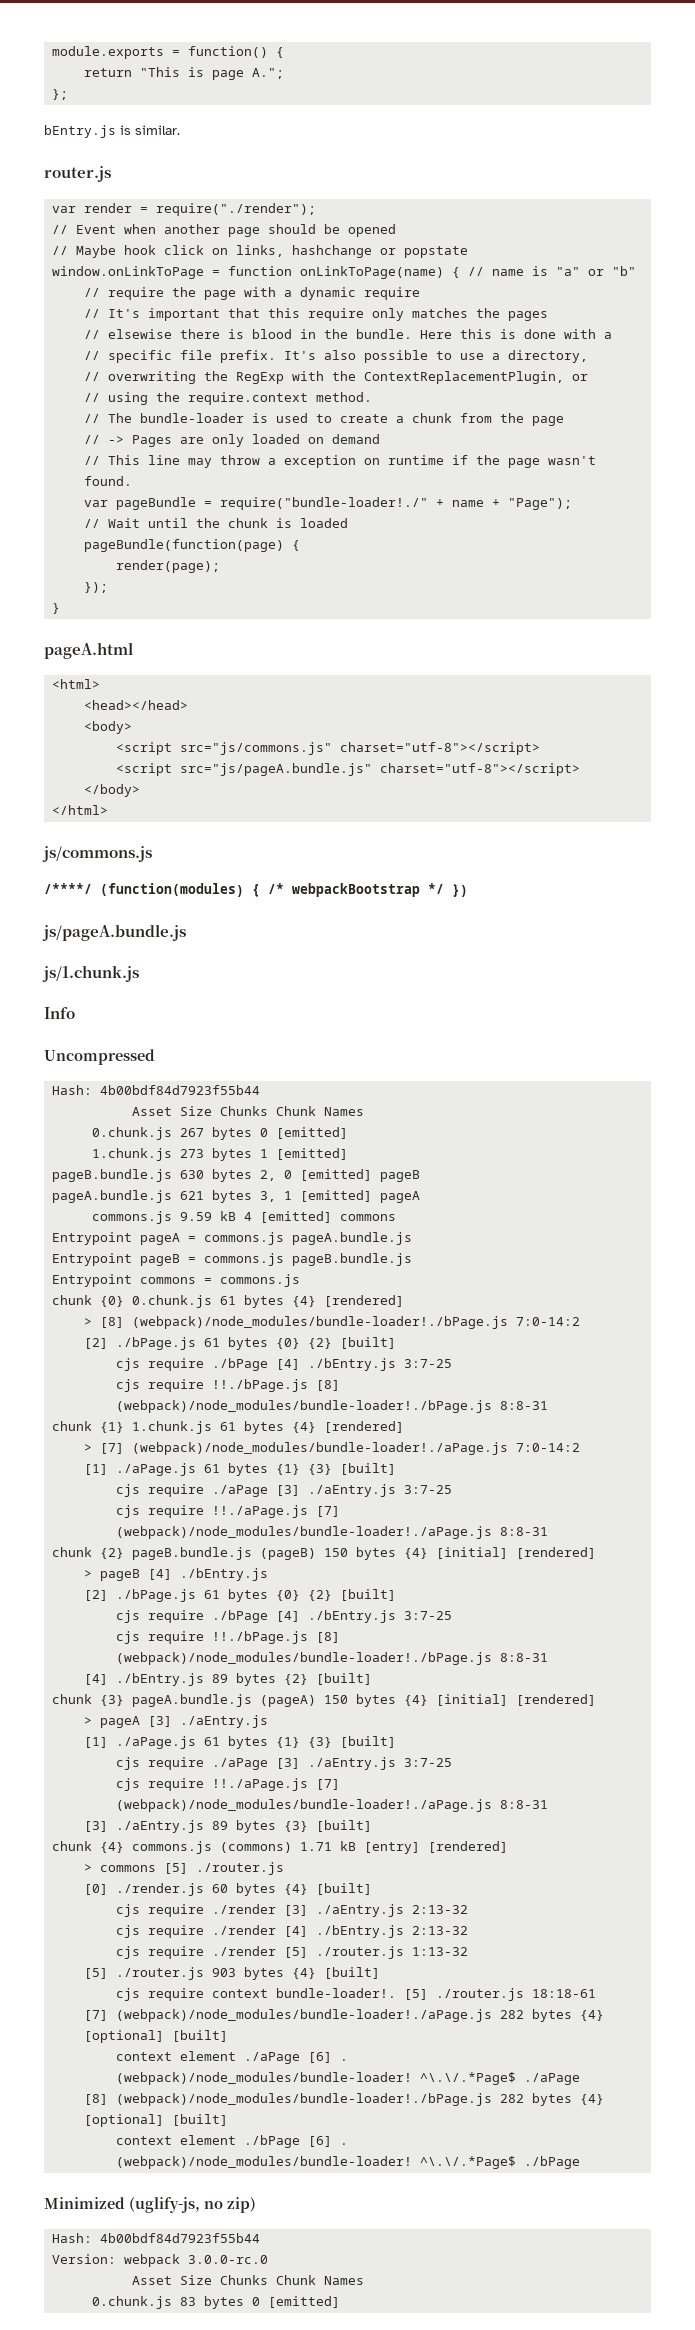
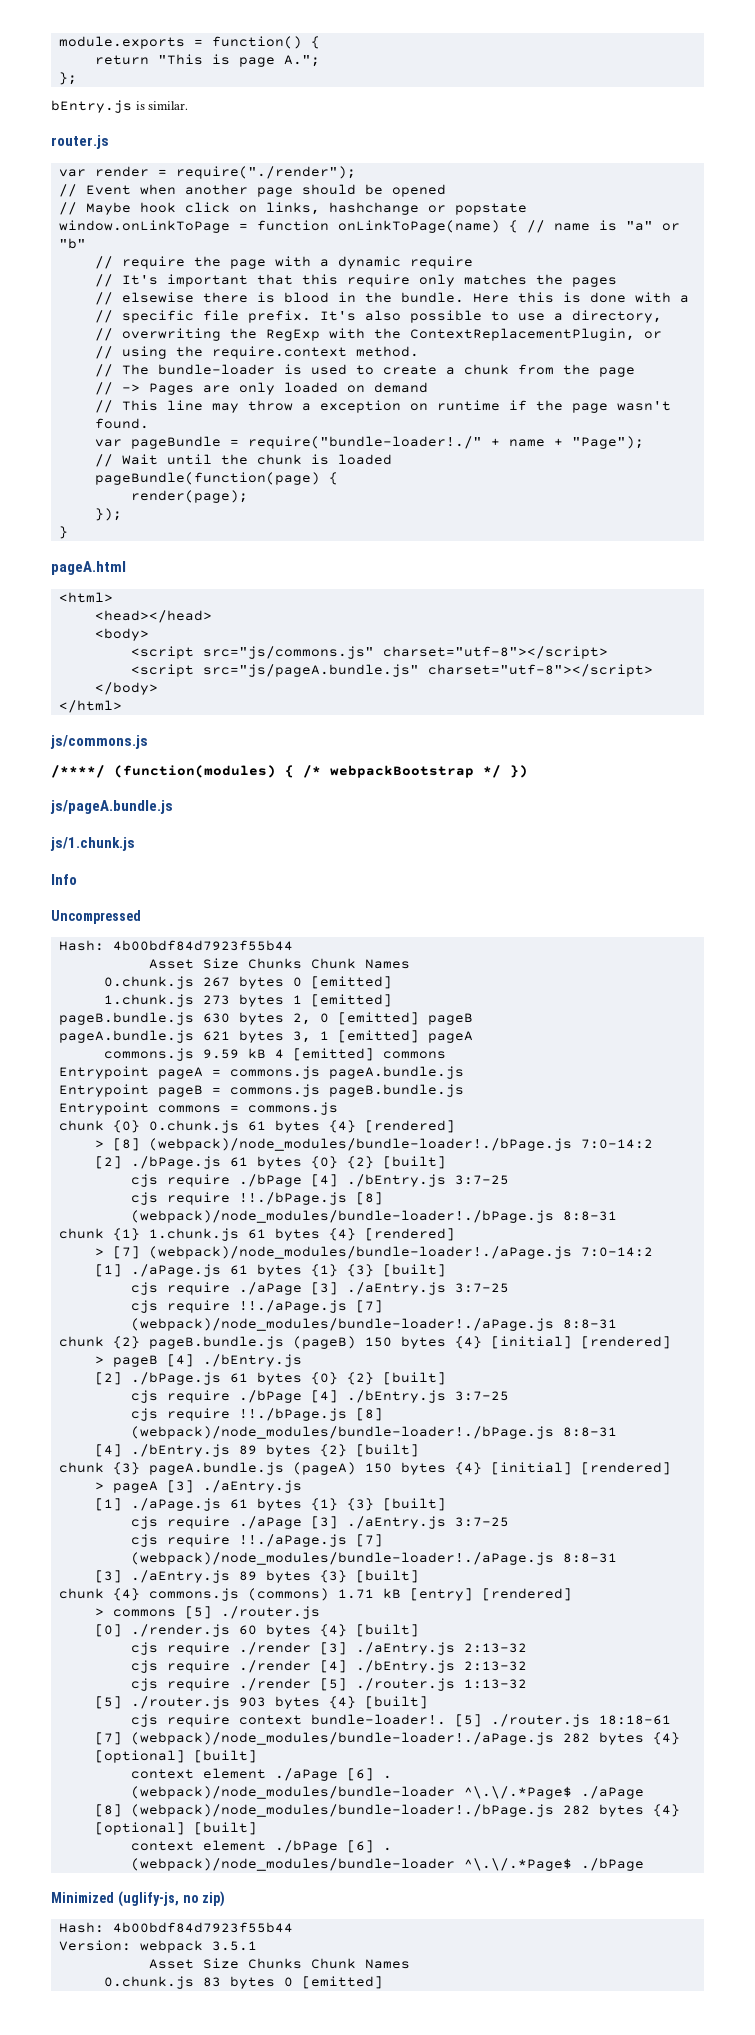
[116,2072,413,2085] (webpack)/node_modules/bundle-loader! -> [130,1786,455,1799] (webpack)/node_modules/bundle-loader
[116,2156,413,2169] (webpack)/node_modules/bundle-loader! -> [130,1858,455,1871] (webpack)/node_modules/bundle-loader
[188,2255,269,2264] 3.0.0-rc.0 -> [211,1941,257,1951] 3.5.1

